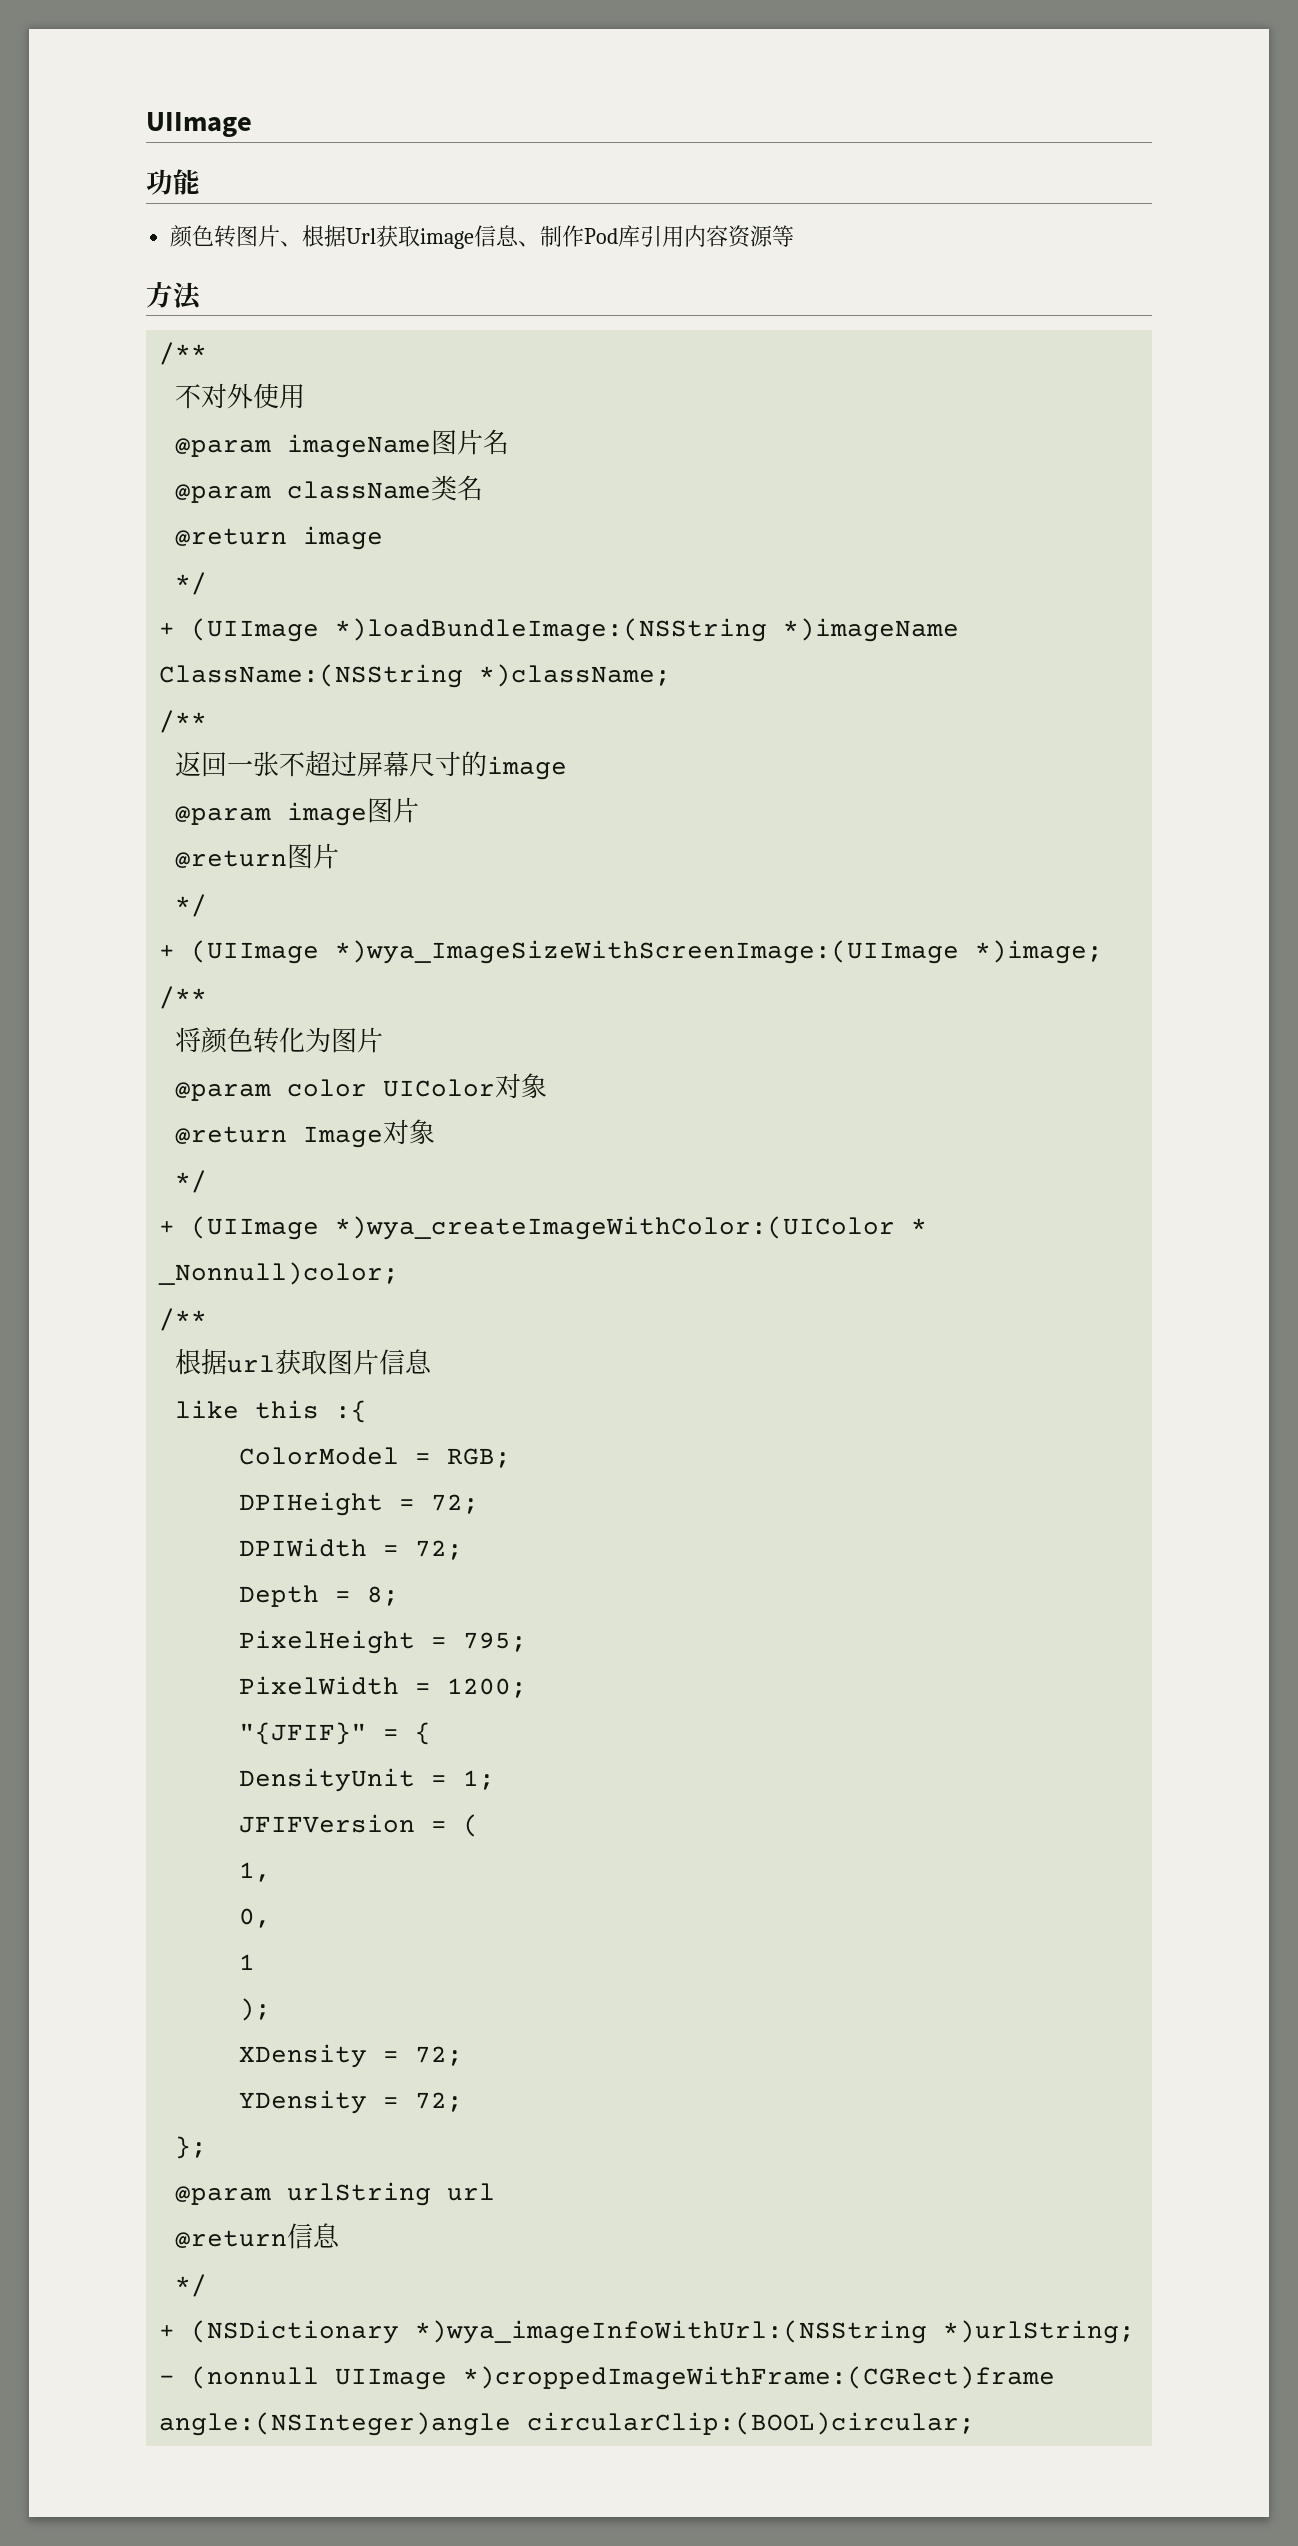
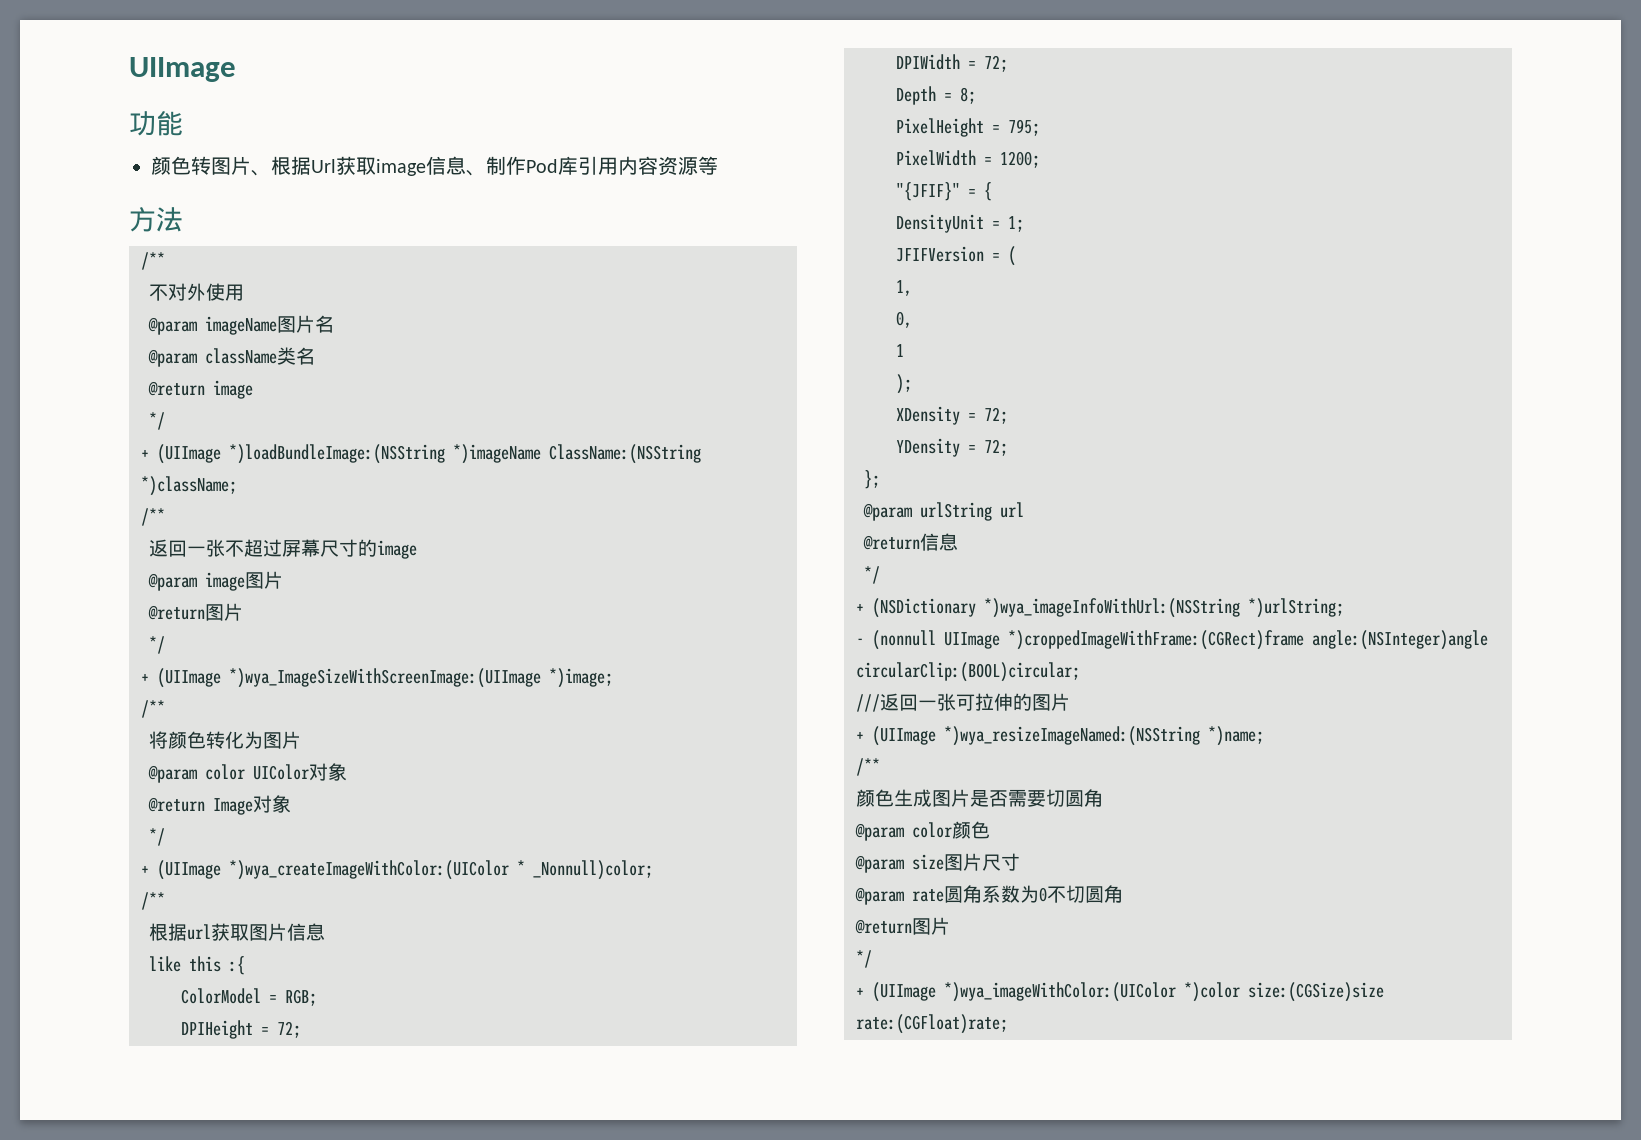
(976, 2423) none -> [856,693,1070,712] [856,726,1264,746] [856,758,880,776] [856,789,1103,807] [855,821,990,841] [855,853,1020,873] [855,885,1123,905] [855,917,950,935] [856,950,872,968] [856,982,1384,1002] [856,1014,1008,1034] // ///返回一张可拉伸的图片 // + (UIImage *)wya_resizeImageNamed:(NSString *)name; // /** // 颜色生成图片是否需要切圆角 // @param color颜色 // @param size图片尺寸 // @param rate圆角系数为0不切圆角 // @return图片 // */ // + (UIImage *)wya_imageWithColor:(UIColor *)color size:(CGSize)size rate:(CGFloat)rate;

